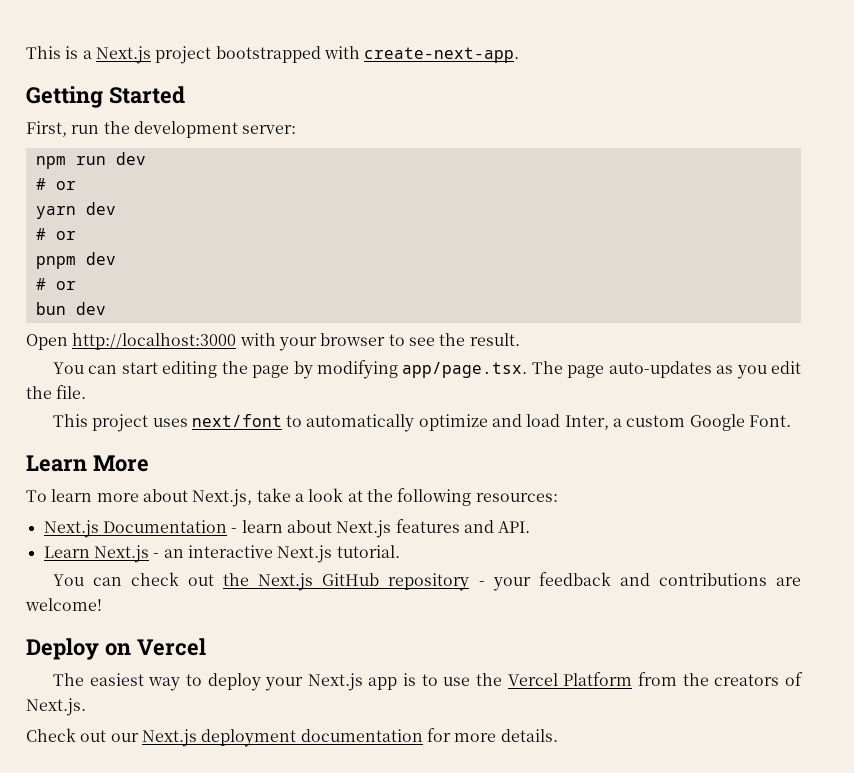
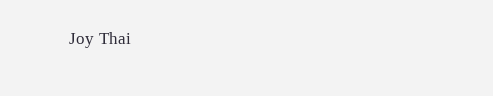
[26,46,520,64] [26,86,185,108] [26,121,297,138] [35,152,146,169] [35,178,76,190] [35,202,116,219] [35,228,76,240] [35,252,116,269] [35,278,76,290] [35,302,106,315] [26,333,520,351] [52,360,802,379] [26,385,87,399] [52,414,792,432] [26,455,149,472] [26,488,558,507] [43,519,531,538] [43,545,400,563] [52,572,801,591] [25,598,102,611] [26,638,206,660] [52,672,803,691] [26,698,86,716] [26,728,558,747] This is a Next.js project bootstrapped with create-next-app. // Getting Started // First, run the development server: // npm run dev // # or // yarn dev // # or // pnpm dev // # or // bun dev // Open http://localhost:3000 with your browser to see the result. // You can start editing the page by modifying app/page.tsx. The page auto-updates as you edit the file. // This project uses next/font to automatically optimize and load Inter, a custom Google Font. // Learn More // To learn more about Next.js, take a look at the following resources: // Next.js Documentation - learn about Next.js features and API. // Learn Next.js - an interactive Next.js tutorial. // You can check out the Next.js GitHub repository - your feedback and contributions are welcome! // Deploy on Vercel // The easiest way to deploy your Next.js app is to use the Vercel Platform from the creators of Next.js. // Check out our Next.js deployment documentation for more details. -> [69,32,131,48] Joy Thai

